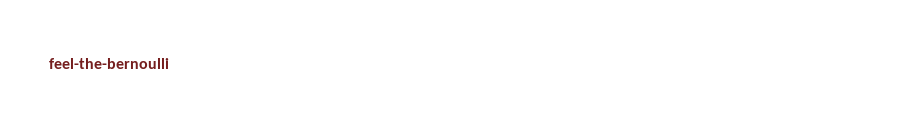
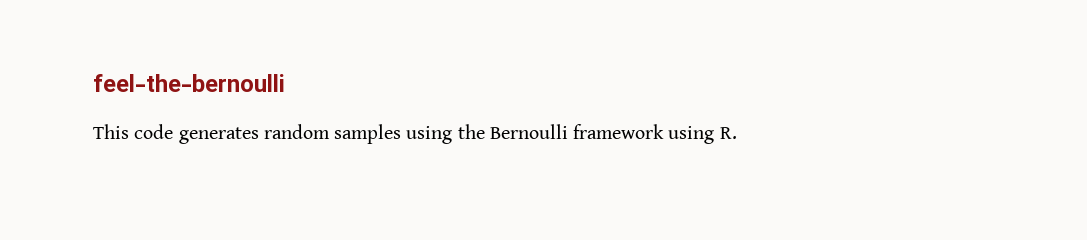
(169, 63) none -> [93,124,737,144] // This code generates random samples using the Bernoulli framework using R.

